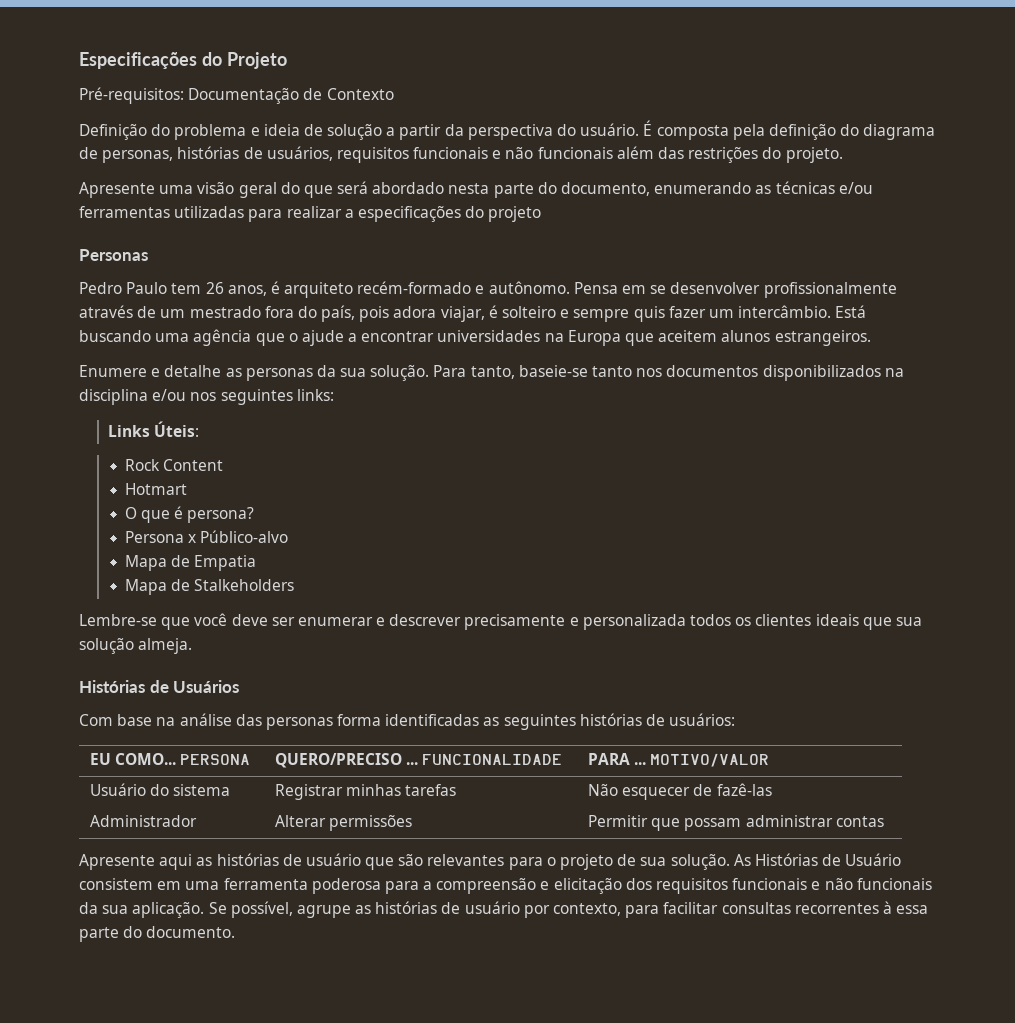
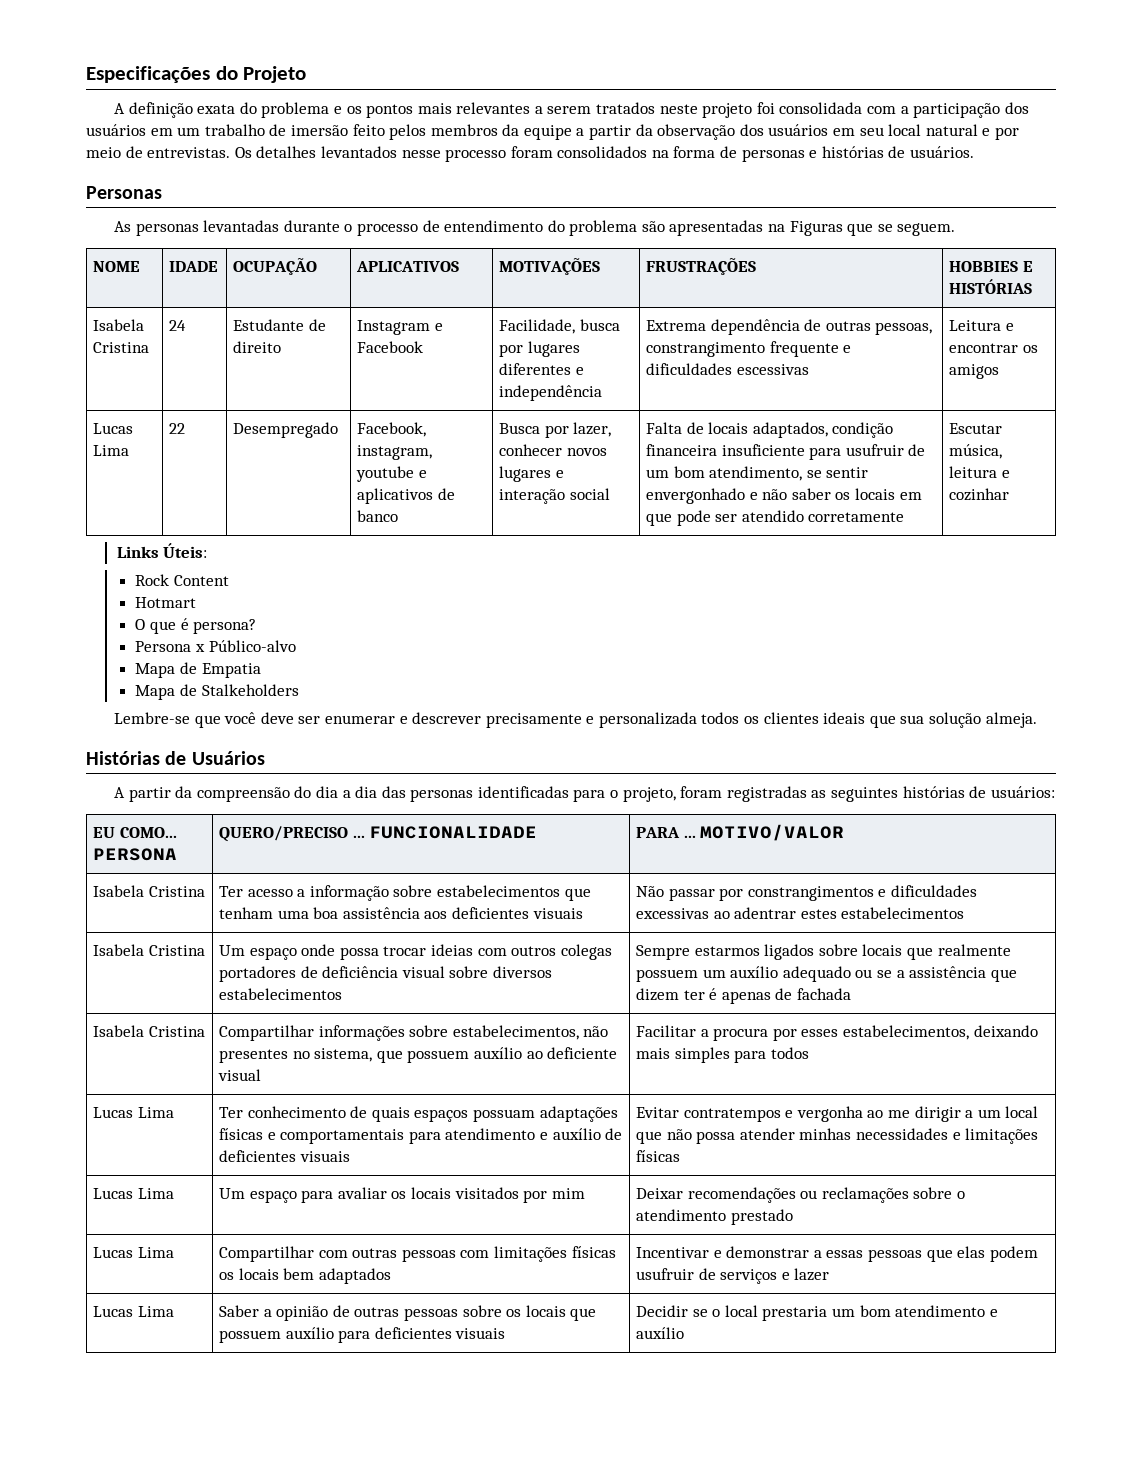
[79,87,394,104] [79,120,936,140] [79,146,843,163] [79,181,873,198] [79,206,542,222] [79,249,148,261] [79,281,897,298] [79,305,867,322] [79,329,871,346] [79,365,904,381] [79,389,334,405] Pré-requisitos: Documentação de Contexto // Definição do problema e ideia de solução a partir da perspectiva do usuário. É composta pela definição do diagrama de personas, histórias de usuários, requisitos funcionais e não funcionais além das restrições do projeto. // Apresente uma visão geral do que será abordado nesta parte do documento, enumerando as técnicas e/ou ferramentas utilizadas para realizar a especificações do projeto // Personas // Pedro Paulo tem 26 anos, é arquiteto recém-formado e autônomo. Pensa em se desenvolver profissionalmente através de um mestrado fora do país, pois adora viajar, é solteiro e sempre quis fazer um intercâmbio. Está buscando uma agência que o ajude a encontrar universidades na Europa que aceitem alunos estrangeiros. // Enumere e detalhe as personas da sua solução. Para tanto, baseie-se tanto nos documentos disponibilizados na disciplina e/ou nos seguintes links: -> [113,102,1029,118] [86,124,1019,140] [86,146,975,162] [86,186,162,199] [113,220,956,236] [93,261,141,272] [169,261,219,272] [233,258,318,275] [356,261,460,272] [499,258,601,275] [646,258,757,275] [949,261,1033,272] [949,279,1033,294] [93,319,145,331] [93,342,150,353] [169,320,187,331] [233,319,326,331] [233,341,282,353] [357,320,443,335] [357,341,424,353] [499,319,620,334] [499,341,580,357] [499,363,584,375] [499,385,603,401] [646,319,933,335] [646,341,852,357] [646,363,809,375] [949,320,1014,331] [949,343,1038,353] [949,364,1000,379] [93,423,134,434] [93,445,130,456] [169,423,186,434] [233,422,339,438] [357,422,427,437] [357,445,433,460] [356,466,427,482] [357,488,455,504] [357,510,399,522] [499,422,612,438] [499,444,607,456] [499,466,564,482] [499,488,610,504] [646,422,894,438] [646,444,926,460] [646,466,869,481] [646,488,922,504] [646,510,905,526] [949,423,1003,434] [949,444,1003,459] [949,466,1010,478] [949,488,1010,501] A definição exata do problema e os pontos mais relevantes a serem tratados neste projeto foi consolidada com a participação dos usuários em um trabalho de imersão feito pelos membros da equipe a partir da observação dos usuários em seu local natural e por meio de entrevistas. Os detalhes levantados nesse processo foram consolidados na forma de personas e histórias de usuários. // Personas // As personas levantadas durante o processo de entendimento do problema são apresentadas na Figuras que se seguem. // NOME | IDADE | OCUPAÇÃO | APLICATIVOS | MOTIVAÇÕES | FRUSTRAÇÕES | HOBBIES E HISTÓRIAS // Isabela Cristina | 24 | Estudante de direito | Instagram e Facebook | Facilidade, busca por lugares diferentes e independência | Extrema dependência de outras pessoas, constrangimento frequente e dificuldades escessivas | Leitura e encontrar os amigos // Lucas Lima | 22 | Desempregado | Facebook, instagram, youtube e aplicativos de banco | Busca por lazer, conhecer novos lugares e interação social | Falta de locais adaptados, condição financeira insuficiente para usufruir de um bom atendimento, se sentir envergonhado e não saber os locais em que pode ser atendido corretamente | Escutar música, leitura e cozinhar
[79,713,480,730] Com base na análise das personas forma identificadas -> [113,786,807,802] A partir da compreensão do dia a dia das personas identificadas para o projeto, foram registradas
[90,783,231,796] [275,784,457,800] [588,783,772,800] [90,815,198,827] [275,815,413,831] [588,815,884,831] [79,853,902,870] [79,878,932,894] [79,901,929,918] [79,926,236,942] Usuário do sistema | Registrar minhas tarefas | Não esquecer de fazê-las // Administrador | Alterar permissões | Permitir que possam administrar contas // Apresente aqui as histórias de usuário que são relevantes para o projeto de sua solução. As Histórias de Usuário consistem em uma ferramenta poderosa para a compreensão e elicitação dos requisitos funcionais e não funcionais da sua aplicação. Se possível, agrupe as histórias de usuário por contexto, para facilitar consultas recorrentes à essa parte do documento. -> [93,885,205,897] [219,885,591,901] [219,907,583,919] [636,885,978,901] [636,907,965,919] [93,944,205,956] [219,944,612,960] [219,966,553,982] [219,988,343,1000] [636,944,1011,960] [636,966,1017,982] [636,988,852,1004] [93,1025,205,1037] [219,1025,609,1041] [219,1047,618,1063] [218,1069,262,1081] [636,1025,1038,1041] [636,1047,809,1063] [93,1107,174,1118] [219,1106,618,1122] [219,1128,623,1144] [219,1150,350,1162] [636,1106,1039,1122] [636,1128,1039,1144] [636,1150,681,1162] [93,1188,174,1199] [219,1187,585,1203] [636,1187,966,1203] [636,1209,793,1225] [93,1247,174,1258] [219,1246,616,1262] [219,1268,391,1284] [636,1246,1038,1262] [636,1268,830,1284] [93,1306,174,1317] [219,1305,597,1321] [219,1327,506,1343] [636,1305,998,1321] [636,1327,685,1339] Isabela Cristina | Ter acesso a informação sobre estabelecimentos que tenham uma boa assistência aos deficientes visuais | Não passar por constrangimentos e dificuldades excessivas ao adentrar estes estabelecimentos // Isabela Cristina | Um espaço onde possa trocar ideias com outros colegas portadores de deficiência visual sobre diversos estabelecimentos | Sempre estarmos ligados sobre locais que realmente possuem um auxílio adequado ou se a assistência que dizem ter é apenas de fachada // Isabela Cristina | Compartilhar informações sobre estabelecimentos, não presentes no sistema, que possuem auxílio ao deficiente visual | Facilitar a procura por esses estabelecimentos, deixando mais simples para todos // Lucas Lima | Ter conhecimento de quais espaços possuam adaptações físicas e comportamentais para atendimento e auxílio de deficientes visuais | Evitar contratempos e vergonha ao me dirigir a um local que não possa atender minhas necessidades e limitações físicas // Lucas Lima | Um espaço para avaliar os locais visitados por mim | Deixar recomendações ou reclamações sobre o atendimento prestado // Lucas Lima | Compartilhar com outras pessoas com limitações físicas os locais bem adaptados | Incentivar e demonstrar a essas pessoas que elas podem usufruir de serviços e lazer // Lucas Lima | Saber a opinião de outras pessoas sobre os locais que possuem auxílio para deficientes visuais | Decidir se o local prestaria um bom atendimento e auxílio

